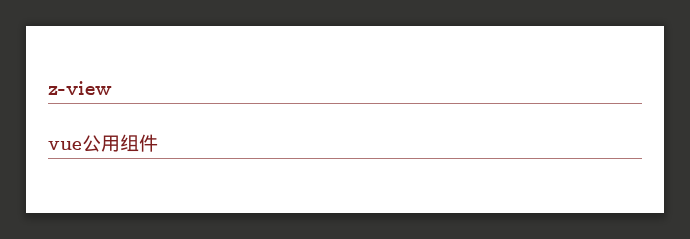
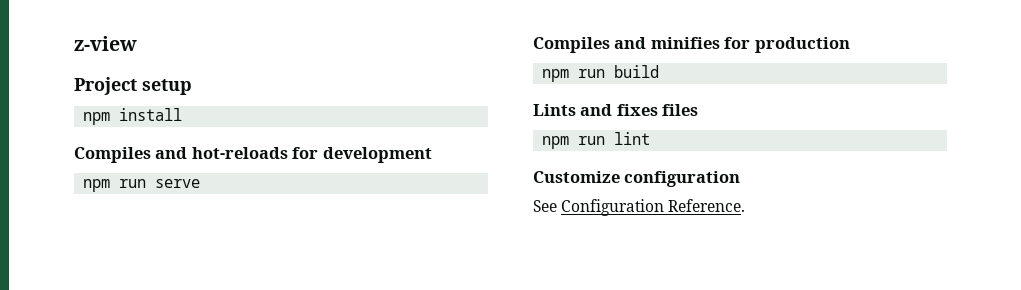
[48,134,158,152] vue公用组件 -> [74,77,192,95] [83,108,183,125] [74,147,432,163] [83,179,201,192] [533,37,850,53] [542,65,660,82] [533,104,699,116] [542,132,651,149] [533,171,741,187] [533,199,746,216] Project setup // npm install // Compiles and hot-reloads for development // npm run serve // Compiles and minifies for production // npm run build // Lints and fixes files // npm run lint // Customize configuration // See Configuration Reference.

